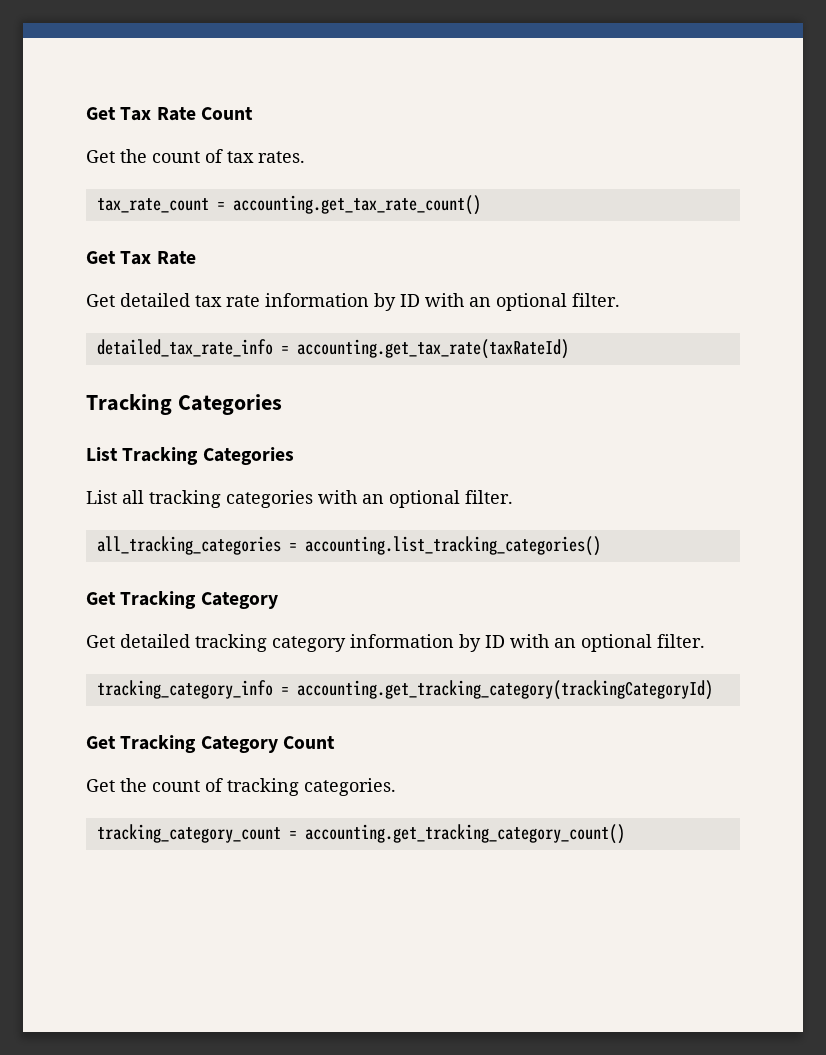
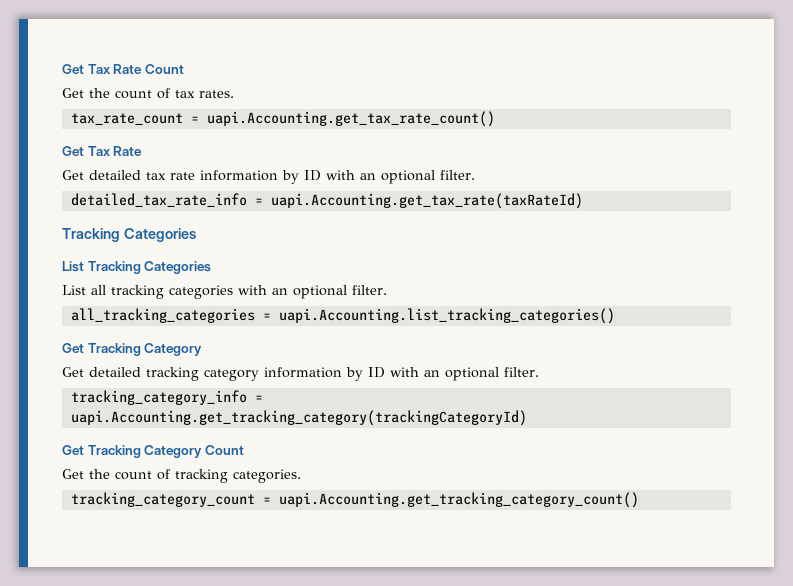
[232,195,481,215] accounting.get_tax_rate_count() -> [206,111,495,127] uapi.Accounting.get_tax_rate_count()
[296,339,569,359] accounting.get_tax_rate(taxRateId) -> [270,193,583,209] uapi.Accounting.get_tax_rate(taxRateId)
[304,536,601,556] accounting.list_tracking_categories() -> [278,308,615,324] uapi.Accounting.list_tracking_categories()
[296,680,713,700] accounting.get_tracking_category(trackingCategoryId) -> [70,410,527,426] uapi.Accounting.get_tracking_category(trackingCategoryId)
[304,824,625,844] accounting.get_tracking_category_count() -> [278,492,639,508] uapi.Accounting.get_tracking_category_count()

